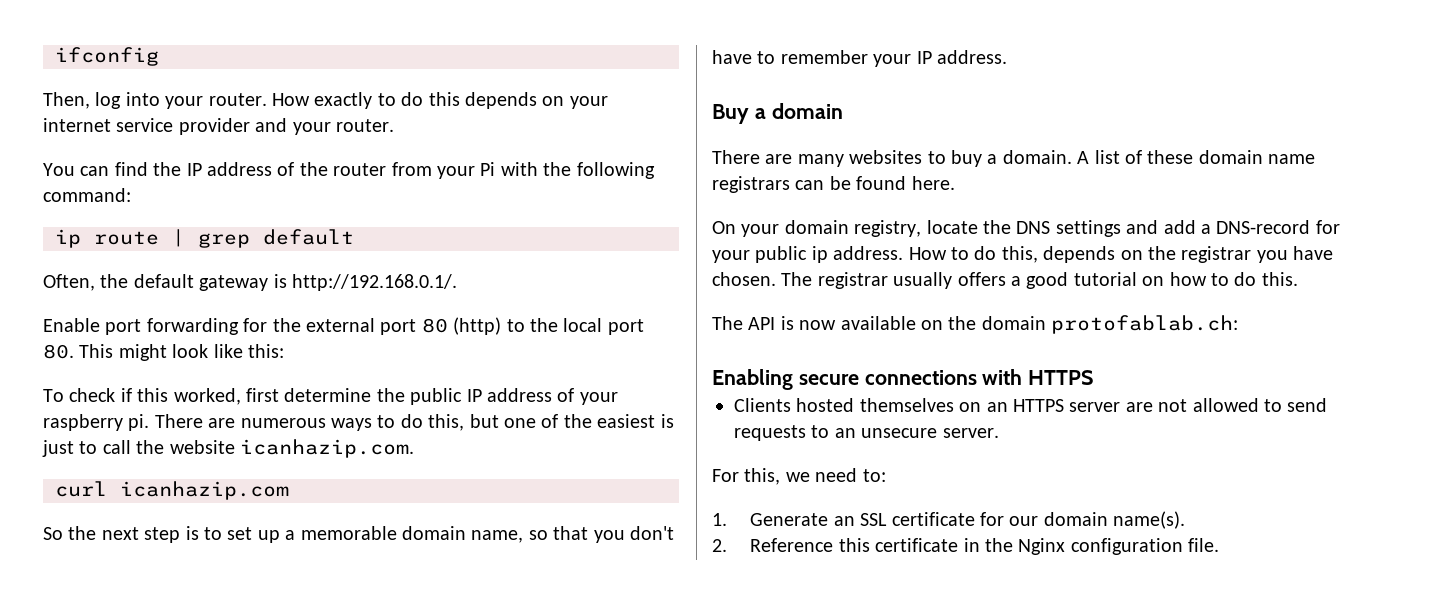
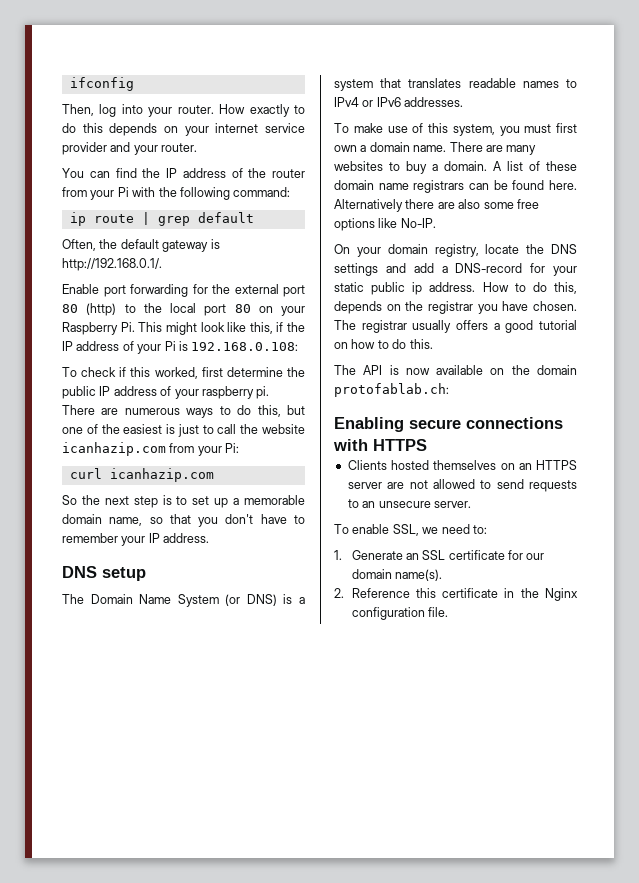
[43,344,284,361] 80. This might look like this: -> [234,304,305,316] [62,322,305,335] [62,341,299,354] 80 on your Raspberry Pi. This might look like this, if the IP address of your Pi is 192.168.0.108:
[240,439,414,458] icanhazip.com. -> [62,442,240,456] icanhazip.com from your Pi:
[712,104,749,124] Buy -> [62,566,146,581] [62,594,306,607] [334,78,577,91] [334,97,464,107] [334,123,577,136] [334,145,357,152] DNS setup // The Domain Name System (or DNS) is a system that translates readable names to IPv4 or IPv6 addresses. // To make use of this system, you must first own
(843, 111) // -> [413,145,447,152] name.
(955, 183) none -> [334,199,539,212] [334,218,436,231] Alternatively there are also some free options like No-IP.
(750, 256) none -> [334,282,364,292] static
[712,468,781,485] For this, -> [334,524,419,536] To enable SSL,

